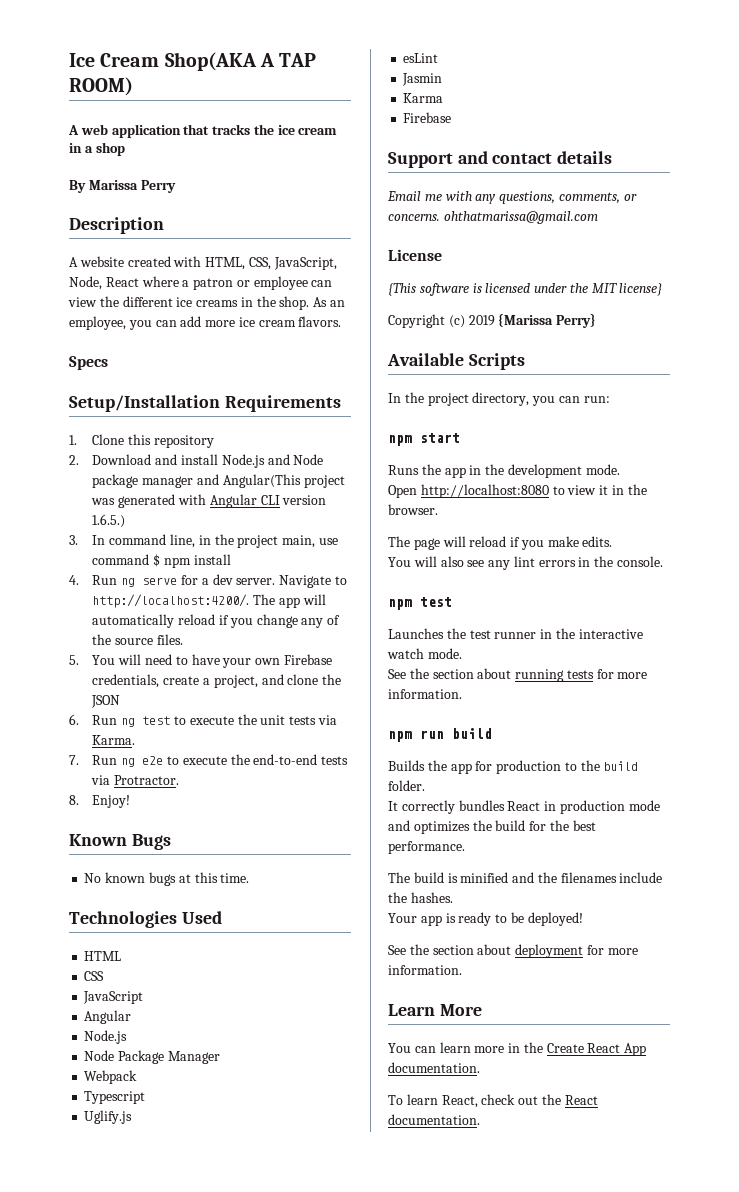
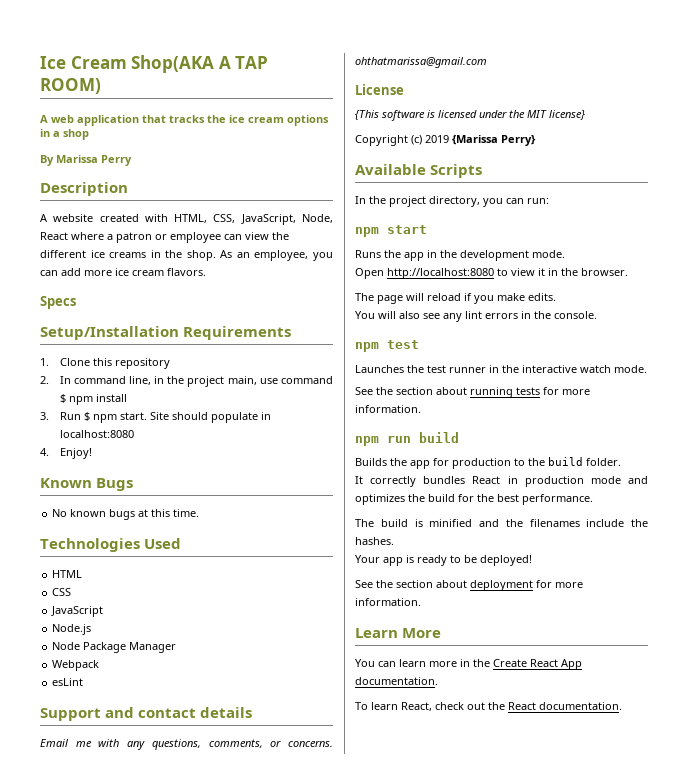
(338, 131) none -> [287,115,329,126] options
[92,454,324,468] [92,474,345,488] [91,494,327,508] [92,514,126,528] [69,535,78,545] Download and install Node.js and Node package manager and Angular(This project was generated with Angular CLI version 1.6.5.) // 3. -> (49, 380) none
[69,574,347,588] [92,594,326,608] [92,614,341,628] [92,634,184,645] [69,654,332,668] [92,674,342,688] [91,695,121,708] [69,714,337,727] [92,735,136,745] [69,754,349,767] [91,775,180,785] [69,795,79,805] 4. Run ng serve for a dev server. Navigate to http://localhost:4200/. The app will automatically reload if you change any of the source files. // 5. You will need to have your own Firebase credentials, create a project, and clone the JSON // 6. Run ng test to execute the unit tests via Karma. // 7. Run ng e2e to execute the end-to-end tests via Protractor. // 8. -> [40,412,271,423] [59,430,134,438] [40,448,49,456] 3. Run $ npm start. Site should populate in localhost:8080 // 4.
[84,1010,132,1024] // Angular -> (104, 611) none
[84,1091,146,1104] [84,1110,133,1124] // Typescript // Uglify.js -> (100, 665) none
[402,73,443,86] [403,93,444,103] [403,112,452,123] // Jasmin // Karma // Firebase -> (84, 682) none

